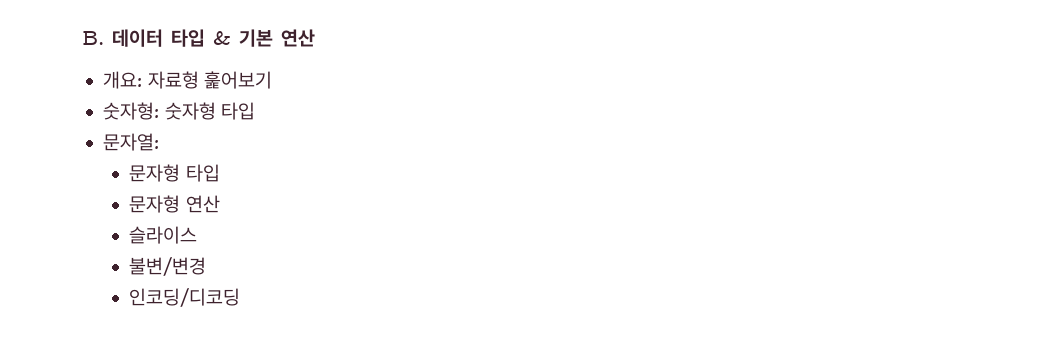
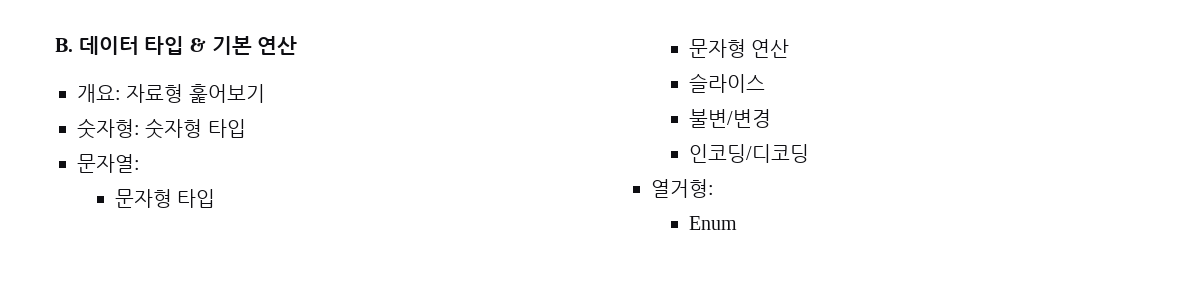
(241, 297) none -> [651,179,714,198] [688,216,737,230] // 열거형: // Enum

